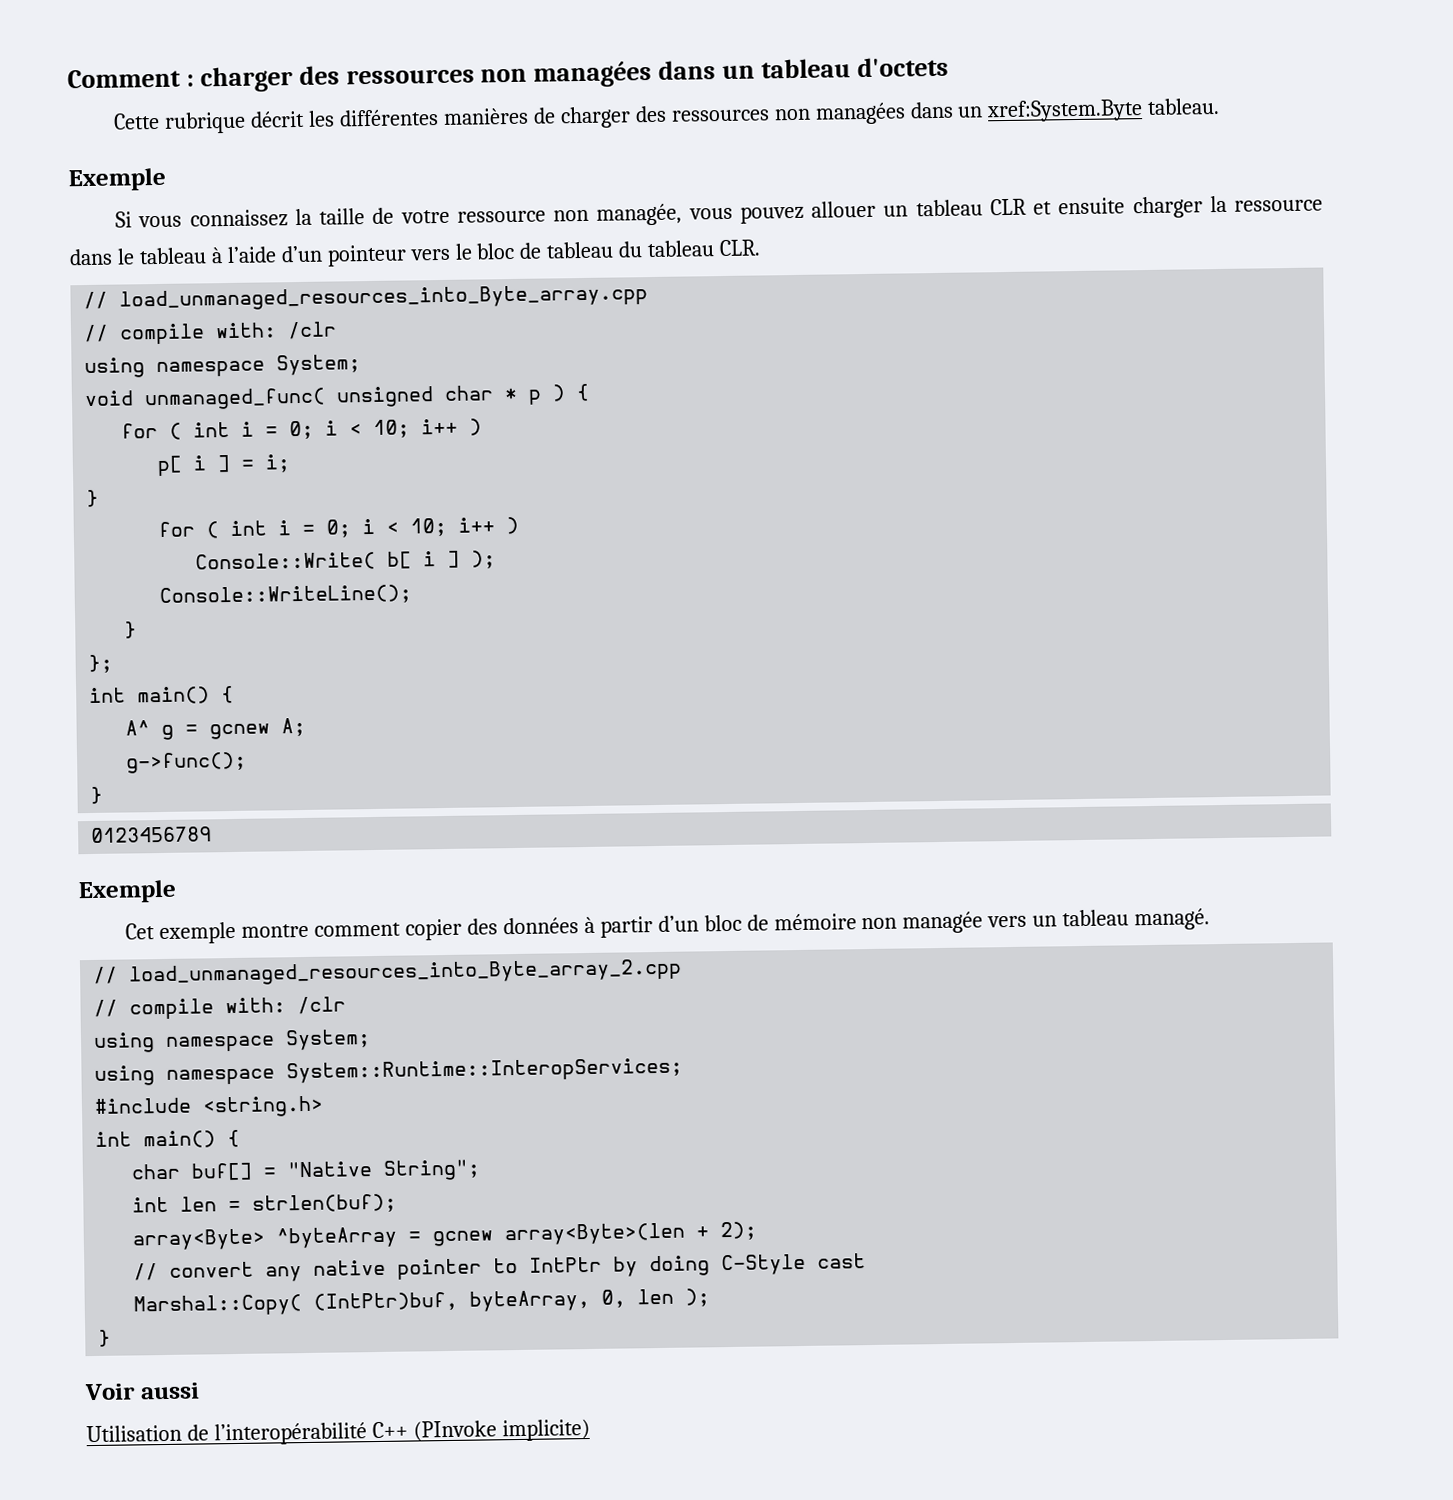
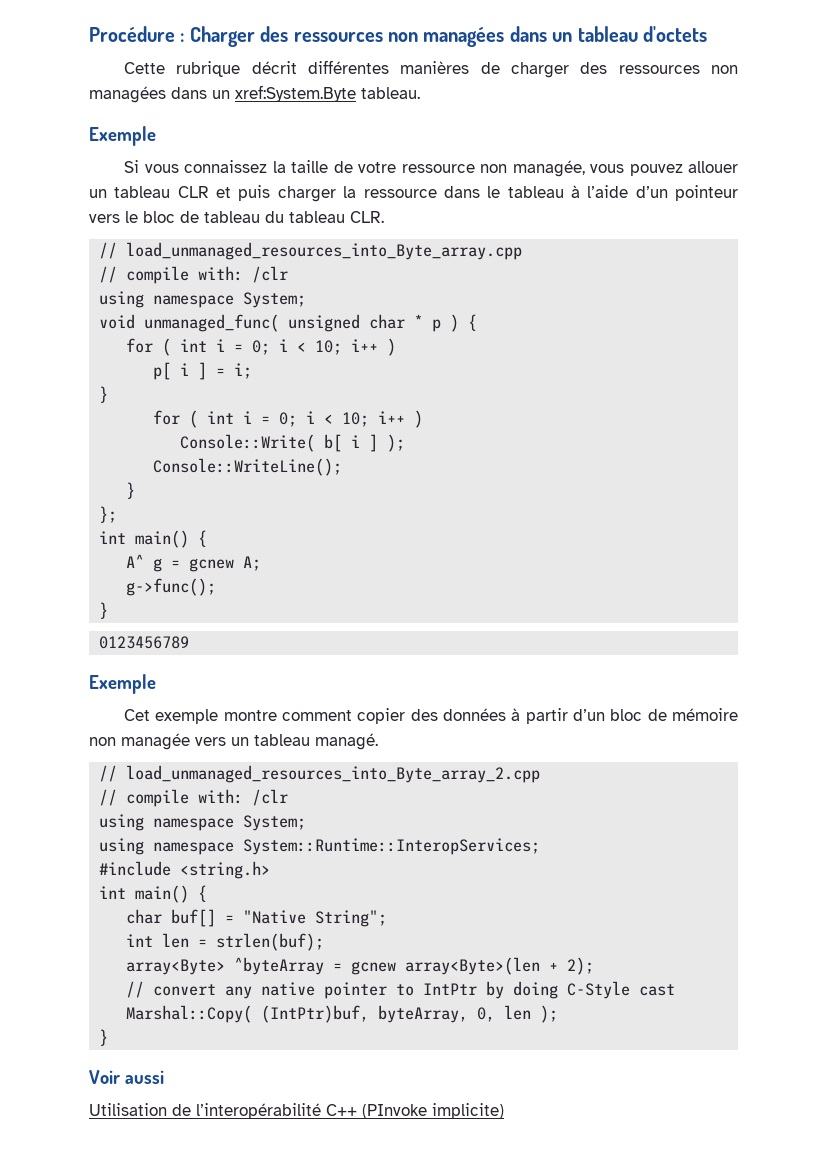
[67,66,293,93] Comment : charger -> [89,26,255,47] Procédure : Charger
[308,110,336,127] les -> (297, 67) none
[1058,197,1126,215] ensuite -> [238,185,271,201] puis

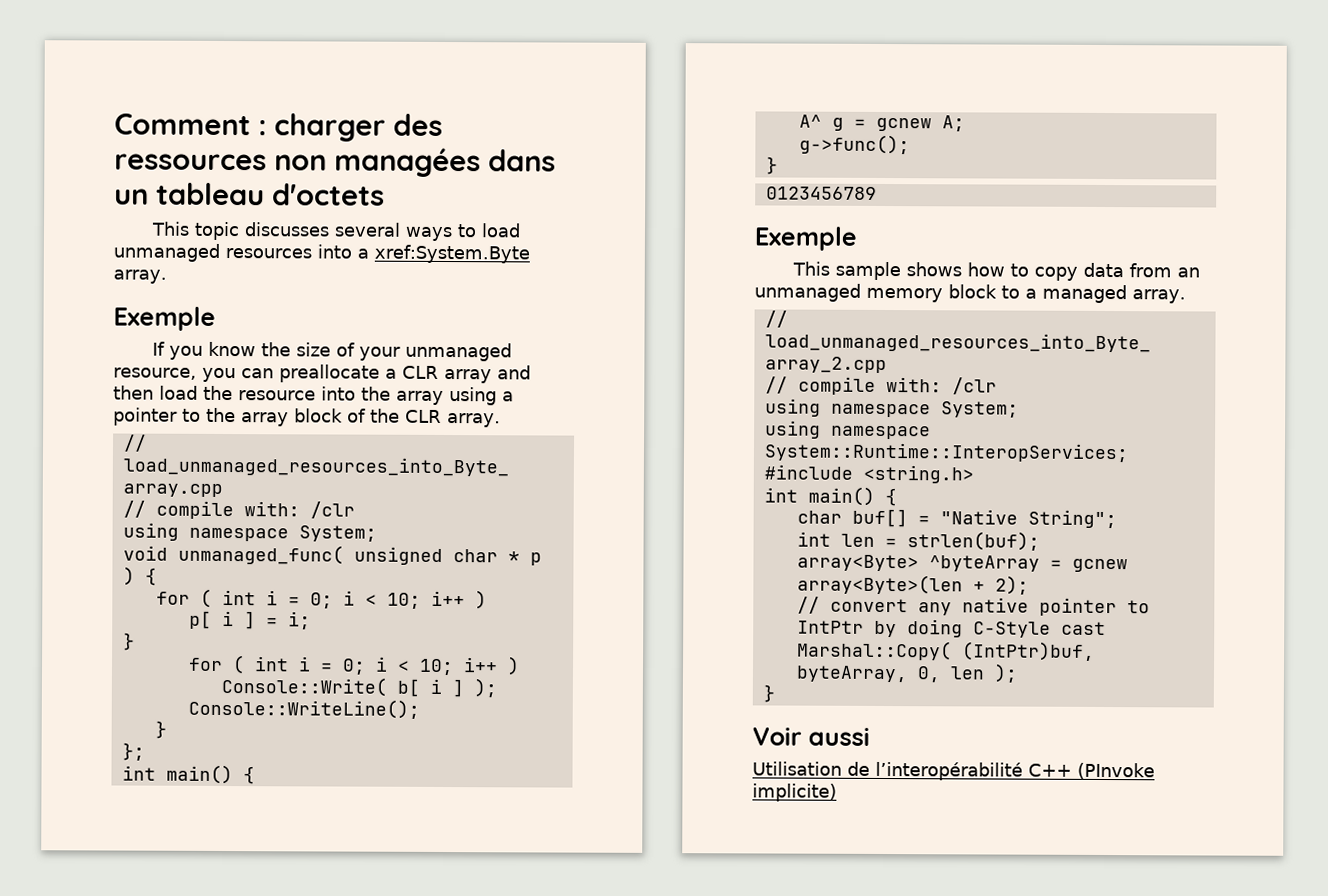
[89,26,255,47] Procédure : Charger -> [114,113,386,142] Comment : charger
[124,60,738,78] [89,85,420,103] [89,126,156,146] [124,160,738,177] [89,185,738,202] [89,211,384,223] Cette rubrique décrit différentes manières de charger des ressources non managées dans un xref:System.Byte tableau. // Exemple // Si vous connaissez la taille de votre ressource non managée, vous pouvez allouer un tableau CLR et puis charger la ressource dans le tableau à l’aide d’un pointeur vers le bloc de tableau du tableau CLR. -> [151,221,522,242] [113,243,530,264] [113,269,167,284] [113,306,216,331] [152,341,513,362] [113,364,531,384] [113,385,514,406] [113,407,501,428] This topic discusses several ways to load unmanaged resources into a xref:System.Byte array. // Exemple // If you know the size of your unmanaged resource, you can preallocate a CLR array and then load the resource into the array using a pointer to the array block of the CLR array.
[124,708,739,724] [89,733,378,750] Cet exemple montre comment copier des données à partir d’un bloc de mémoire non managée vers un tableau managé. -> [792,261,1201,281] [754,283,1186,304] This sample shows how to copy data from an unmanaged memory block to a managed array.

